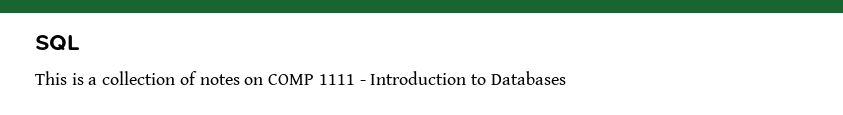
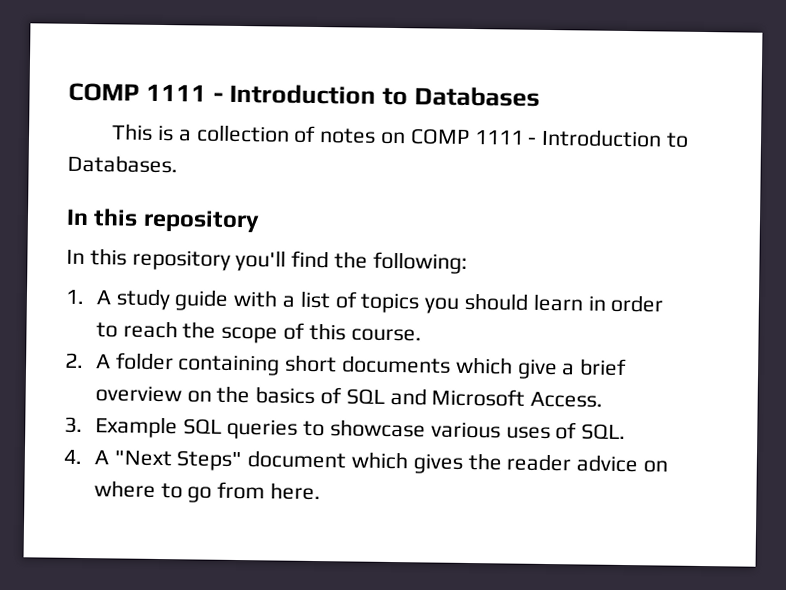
[35,35,80,51] SQL -> [68,82,540,107] COMP 1111 - Introduction to Databases
[490,71,566,85] Databases -> [67,154,178,174] [66,208,260,233] [66,248,468,274] [65,288,665,314] [95,320,422,344] [65,352,628,380] [94,385,604,408] [64,416,627,441] [63,449,669,474] [93,480,322,503] Databases. // In this repository // In this repository you'll find the following: // 1. A study guide with a list of topics you should learn in order to reach the scope of this course. // 2. A folder containing short documents which give a brief overview on the basics of SQL and Microsoft Access. // 3. Example SQL queries to showcase various uses of SQL. // 4. A "Next Steps" document which gives the reader advice on where to go from here.

